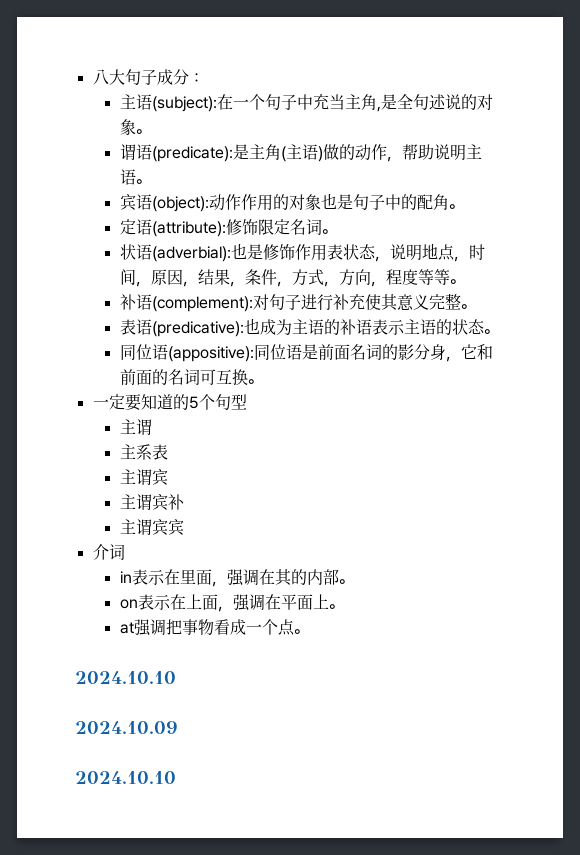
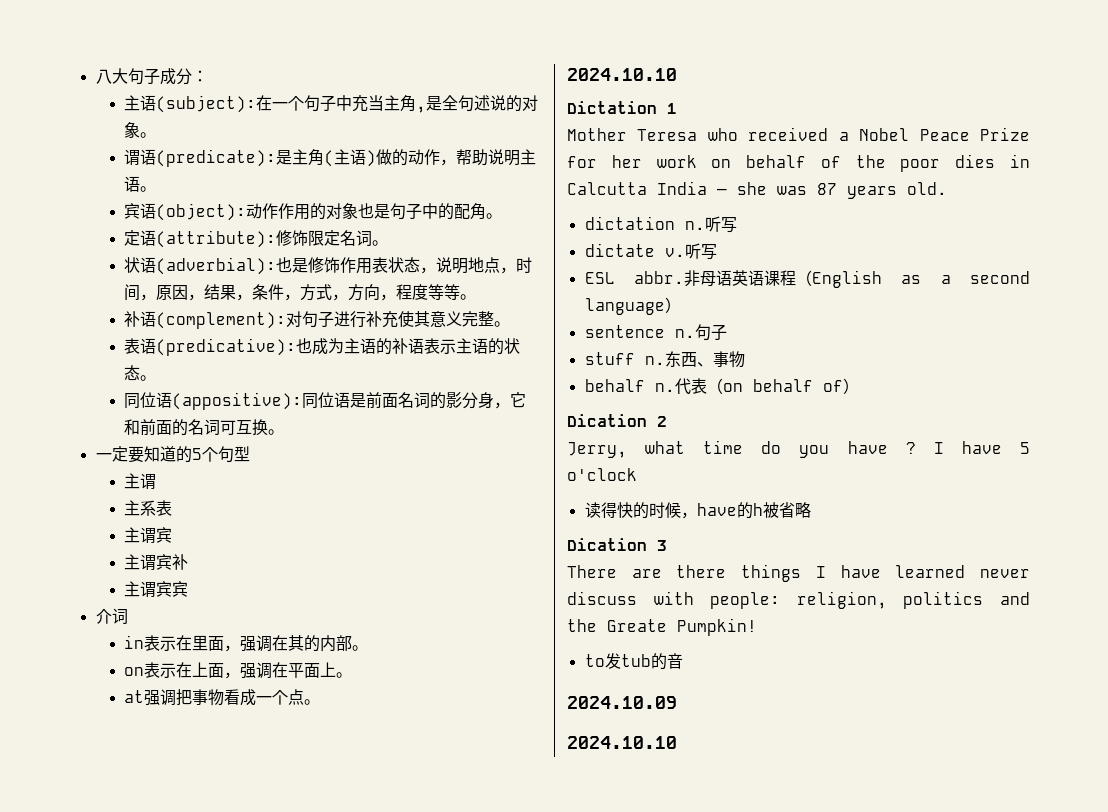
(176, 677) none -> [567,101,677,114] [567,127,1030,141] [567,154,1030,172] [567,181,947,199] [584,216,737,233] [584,243,717,260] [584,270,1030,288] [584,297,681,315] [584,324,727,341] [584,351,745,368] [584,378,859,395] [567,414,667,427] [567,440,1030,458] [567,468,637,481] [584,502,811,519] [567,538,667,551] [567,564,1030,582] [567,591,1030,609] [567,618,757,636] [584,653,683,670] // Dictation 1 // Mother Teresa who received a Nobel Peace Prize for her work on behalf of the poor dies in Calcutta India — she was 87 years old. // dictation n.听写 // dictate v.听写 // ESL abbr.非母语英语课程（English as a second language） // sentence n.句子 // stuff n.东西、事物 // behalf n.代表（on behalf of） // Dication 2 // Jerry, what time do you have ? I have 5 o'clock // 读得快的时候，have的h被省略 // Dication 3 // There are there things I have learned never discuss with people: religion, politics and the Greate Pumpkin! // to发tub的音

